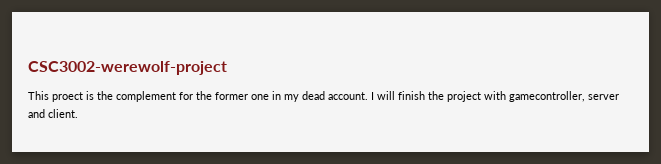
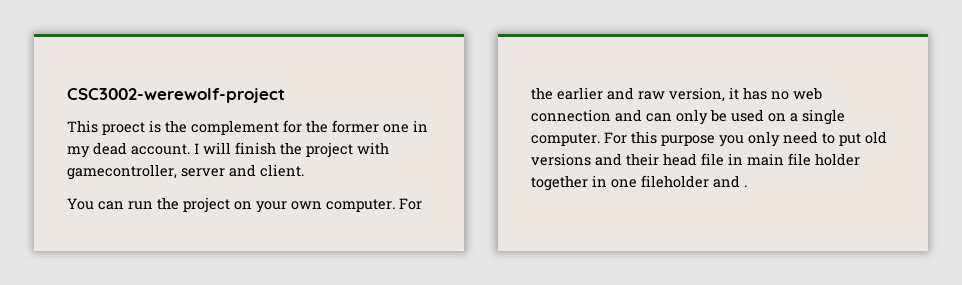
(78, 113) none -> [67,197,422,213] [531,87,822,102] [531,109,845,125] [531,131,887,147] [531,153,860,166] [531,175,747,191] // You can run the project on your own computer. For the earlier and raw version, it has no web connection and can only be used on a single computer. For this purpose you only need to put old versions and their head file in main file holder together in one fileholder and .

